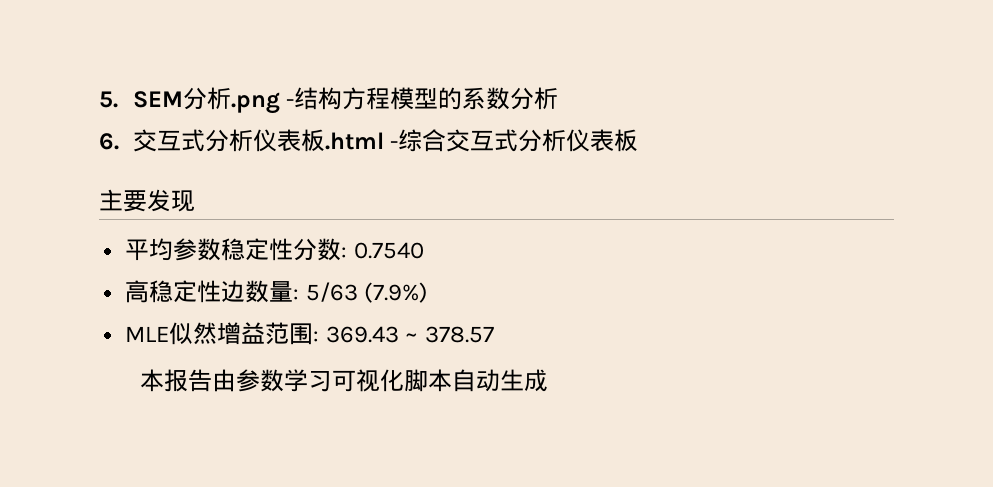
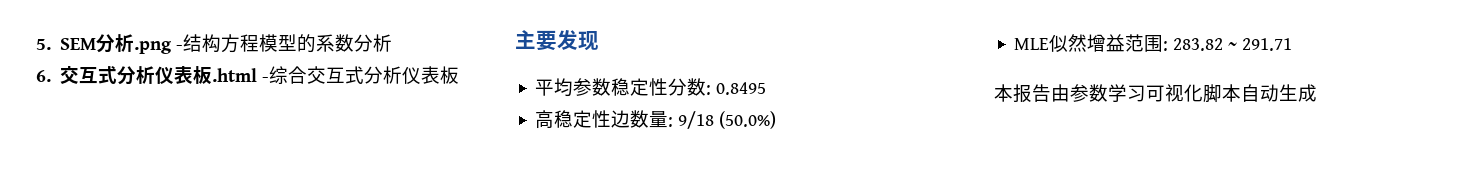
[353,242,424,259] 0.7540 -> [716,82,767,95] 0.8495
[305,282,429,303] 5/63 (7.9%) -> [678,111,777,129] 9/18 (50.0%)
[325,326,494,343] 369.43 ~ 378.57 -> [1173,38,1293,51] 283.82 ~ 291.71

